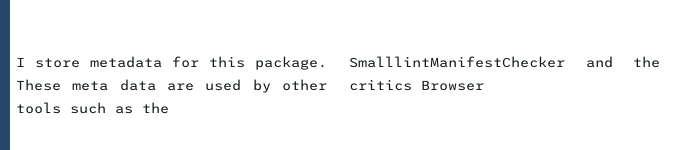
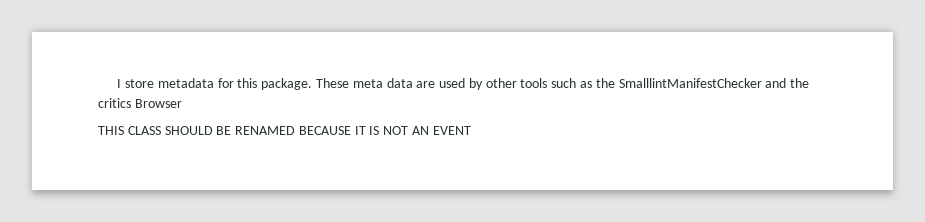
(484, 85) none -> [98,126,471,135] // THIS CLASS SHOULD BE RENAMED BECAUSE IT IS NOT AN EVENT

